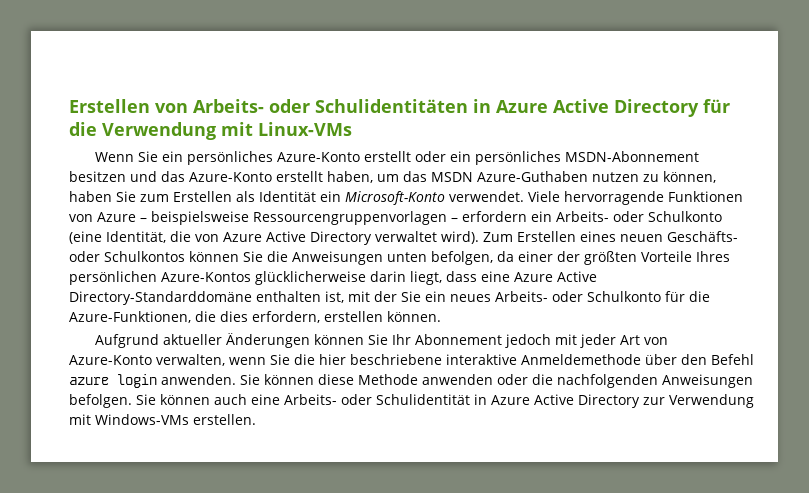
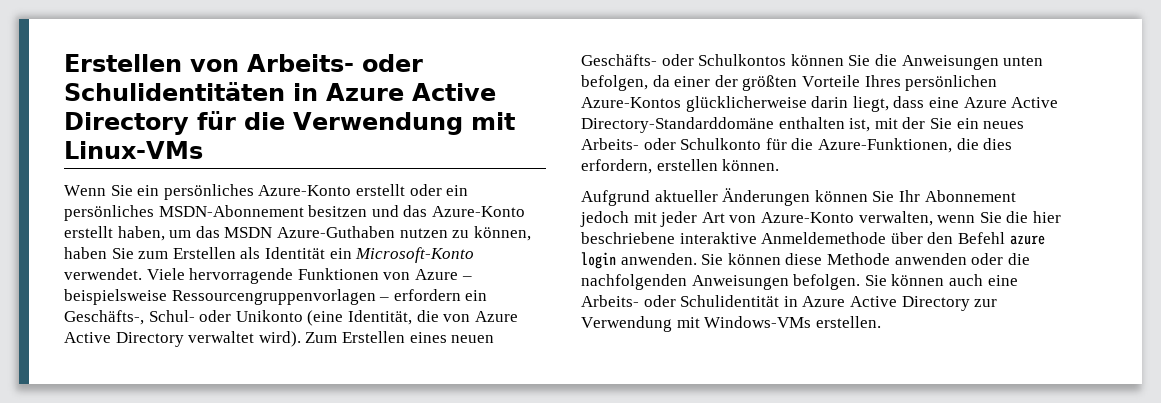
[556,211,722,222] Arbeits- oder Schulkonto -> [64,310,303,325] Geschäfts-, Schul- oder Unikonto

